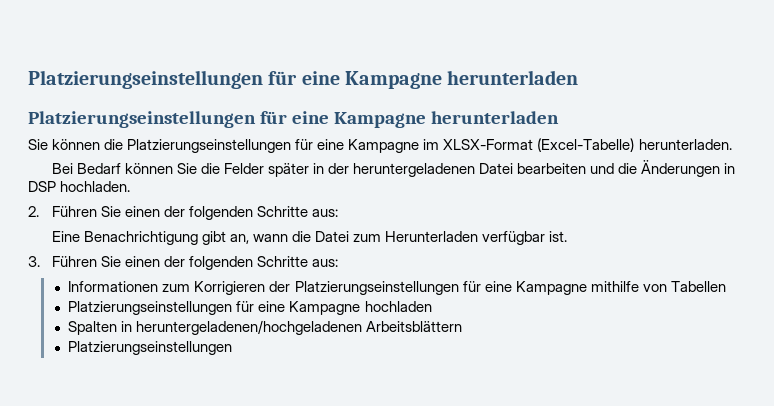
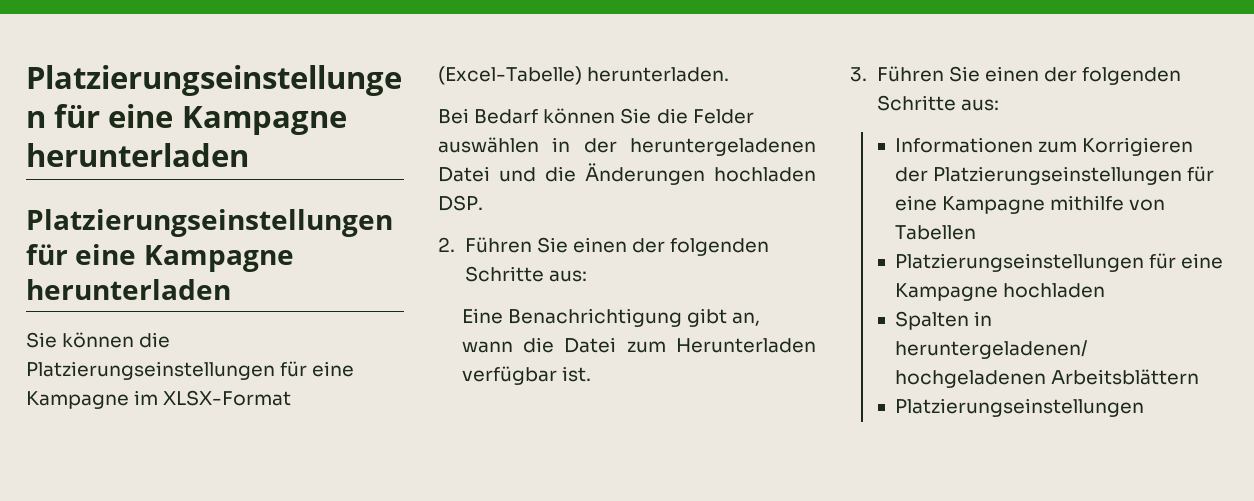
[267,163,309,177] später -> [438,137,539,153] auswählen
[517,163,587,174] bearbeiten -> (490, 174) none
[724,163,736,174] [28,181,131,192] in DSP hochladen. -> [714,167,816,182] [438,195,483,211] hochladen DSP.

